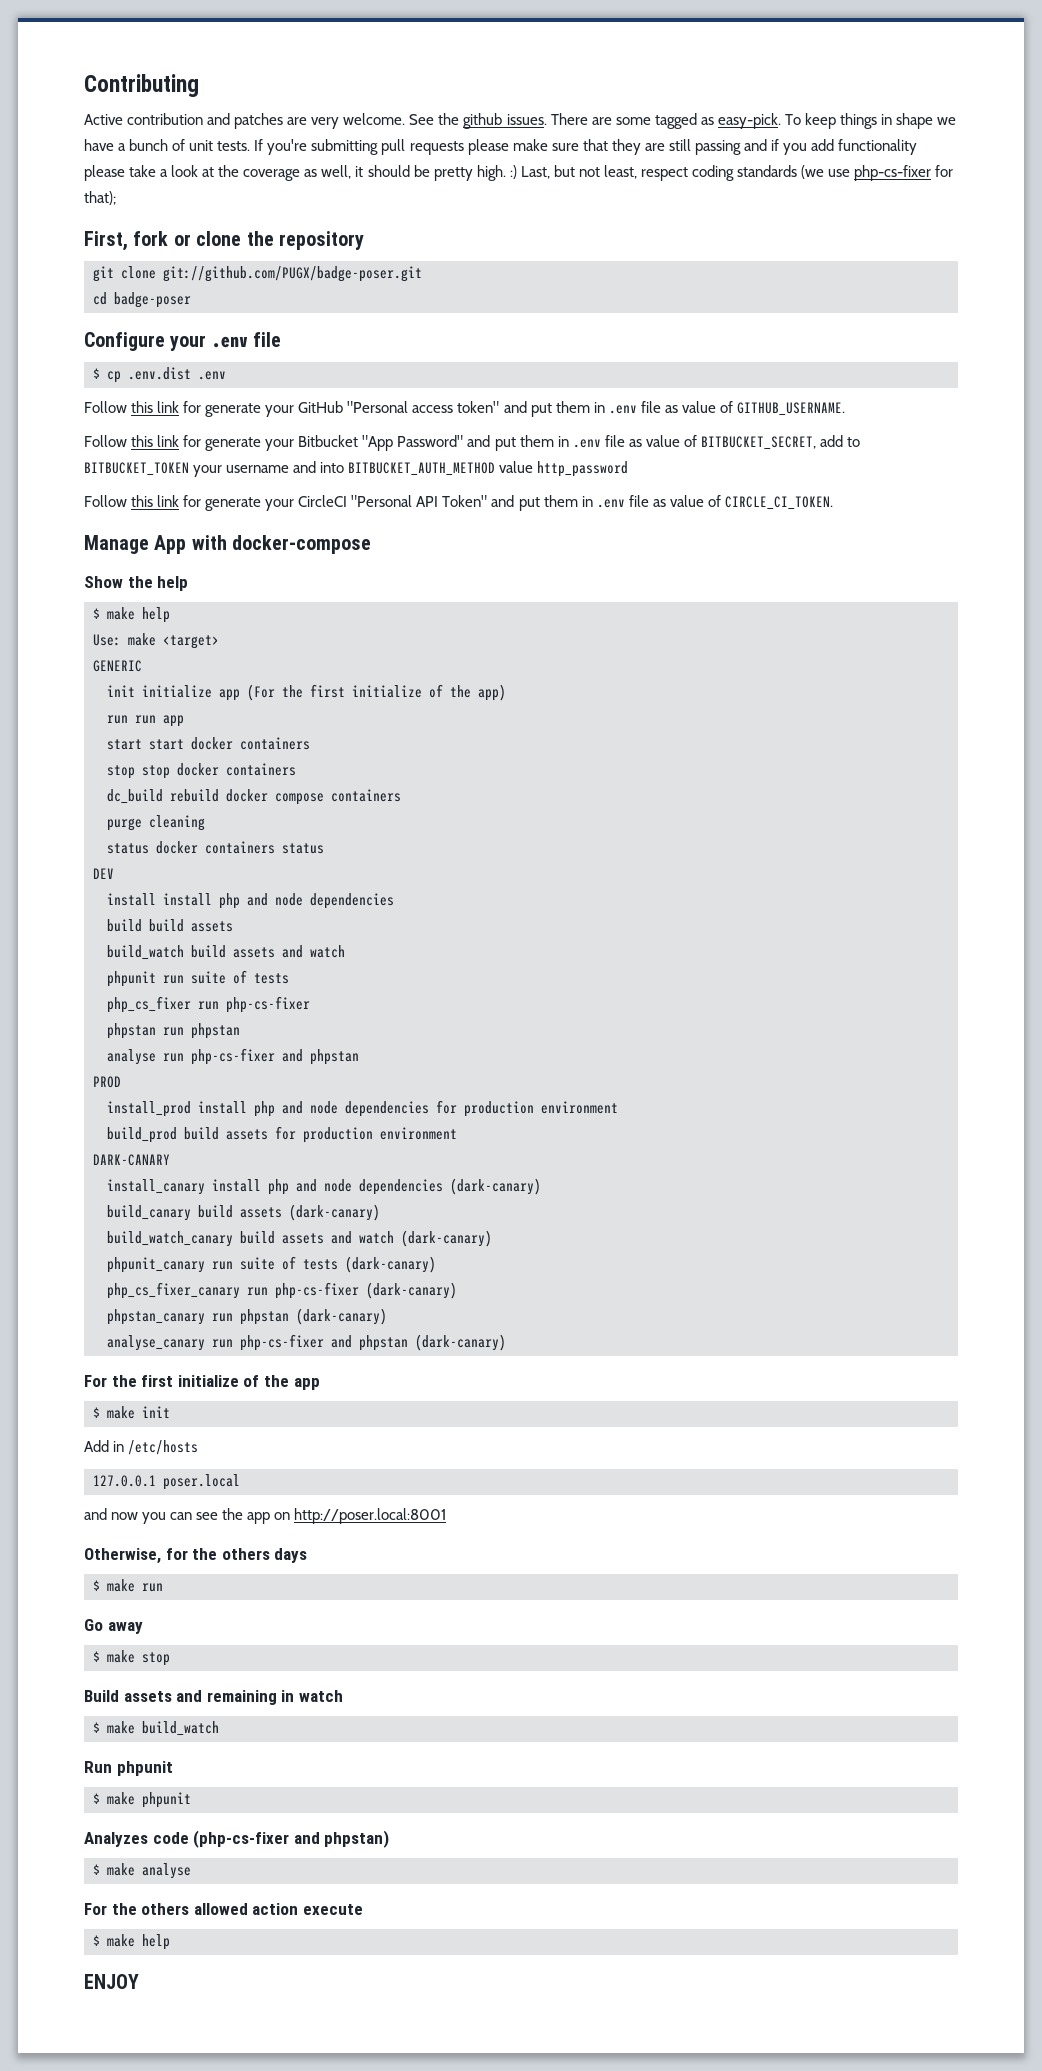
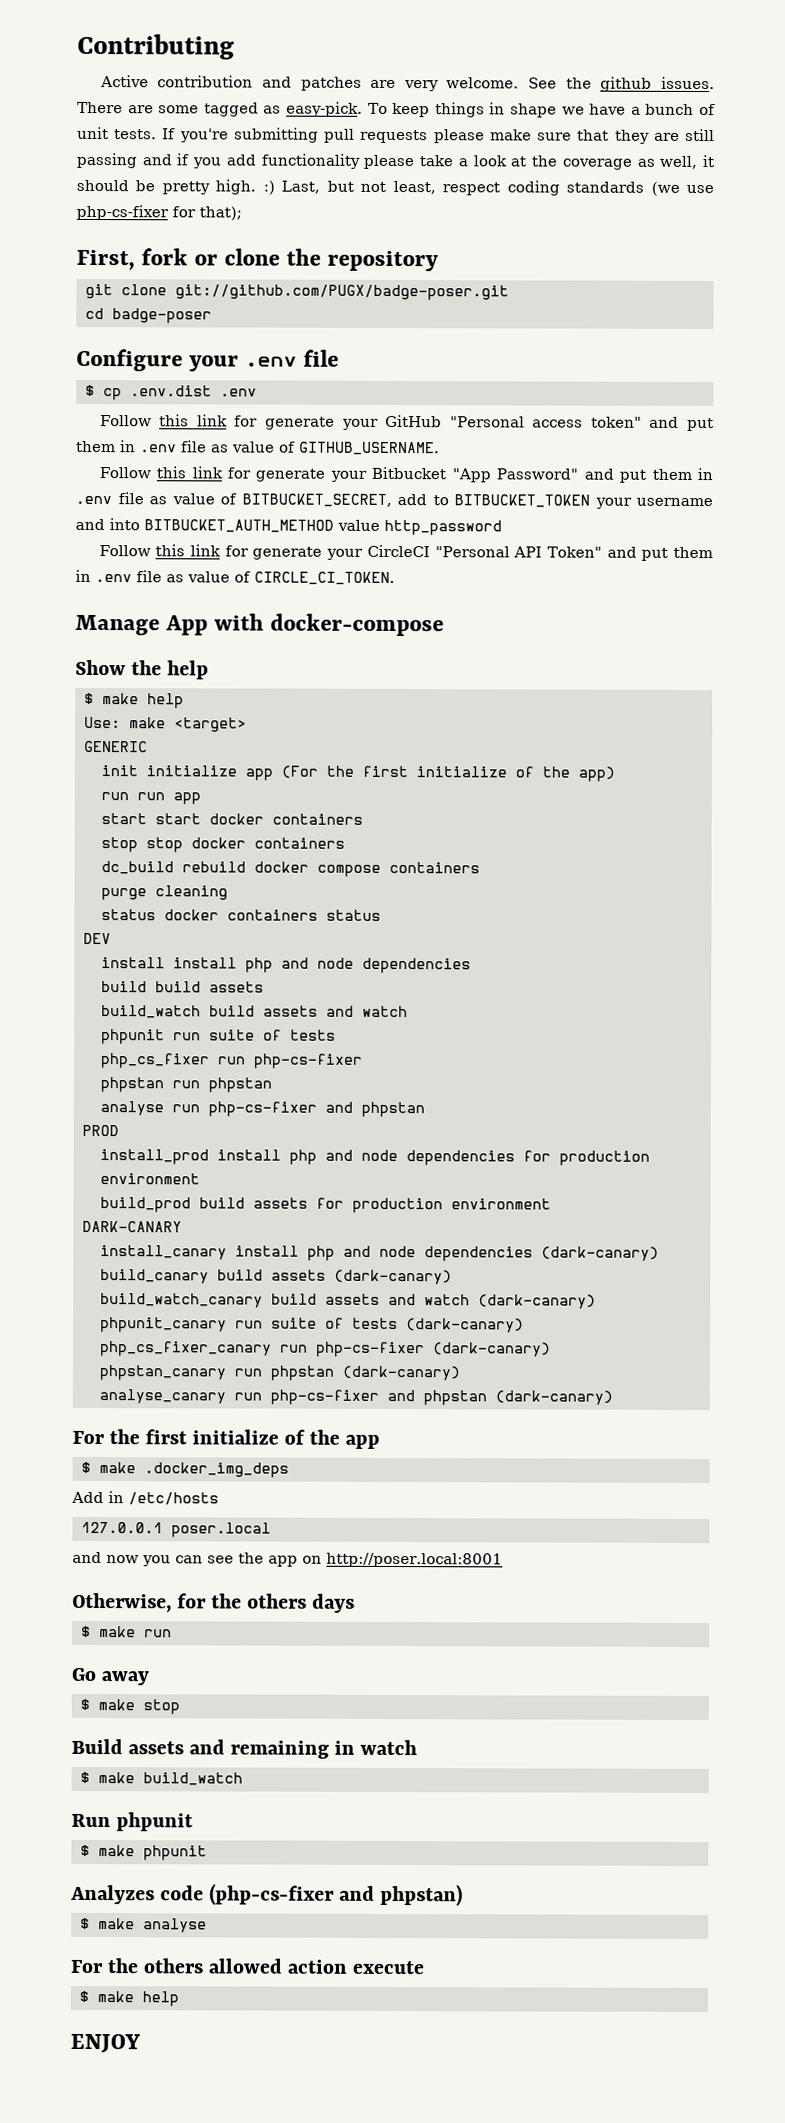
[142,1406,170,1418] init -> [144,1462,289,1478] .docker_img_deps

